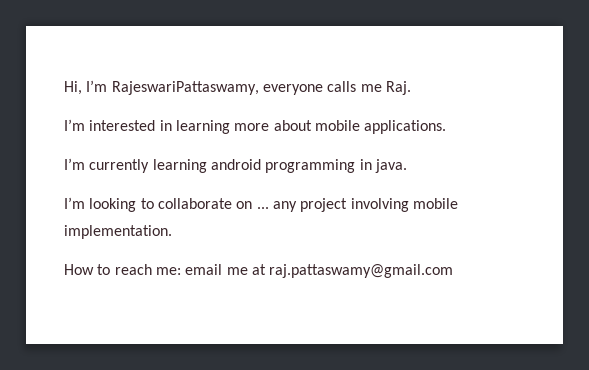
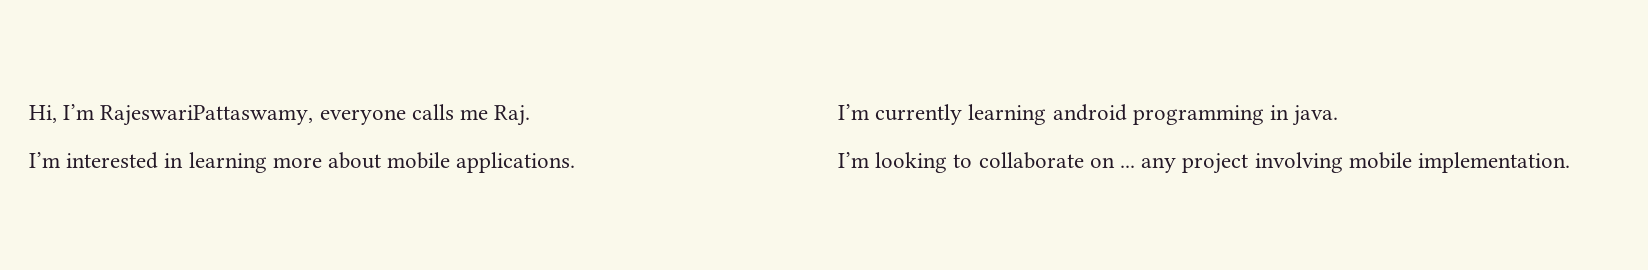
[64,264,454,278] // How to reach me: email me at raj.pattaswamy@gmail.com -> (1571, 162) none

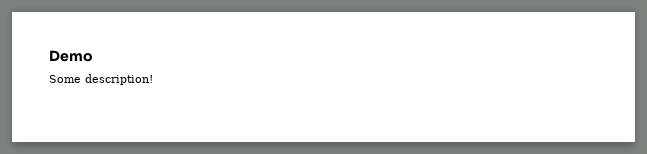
[29,104,531,126] [29,152,576,173] [838,104,1339,126] [838,152,1571,174] Hi, I’m RajeswariPattaswamy, everyone calls me Raj. // I’m interested in learning more about mobile applications. // I’m currently learning android programming in java. // I’m looking to collaborate on ... any project involving mobile implementation. -> [49,50,93,62] [49,74,153,85] Demo // Some description!

